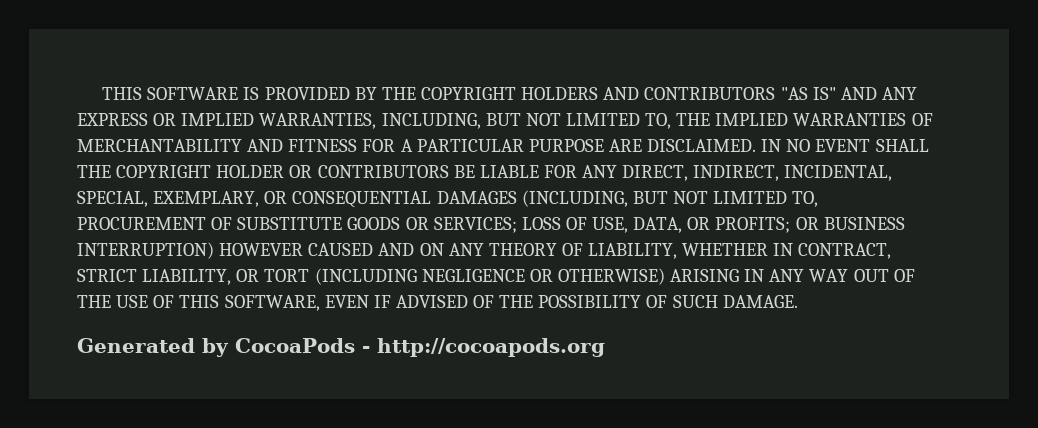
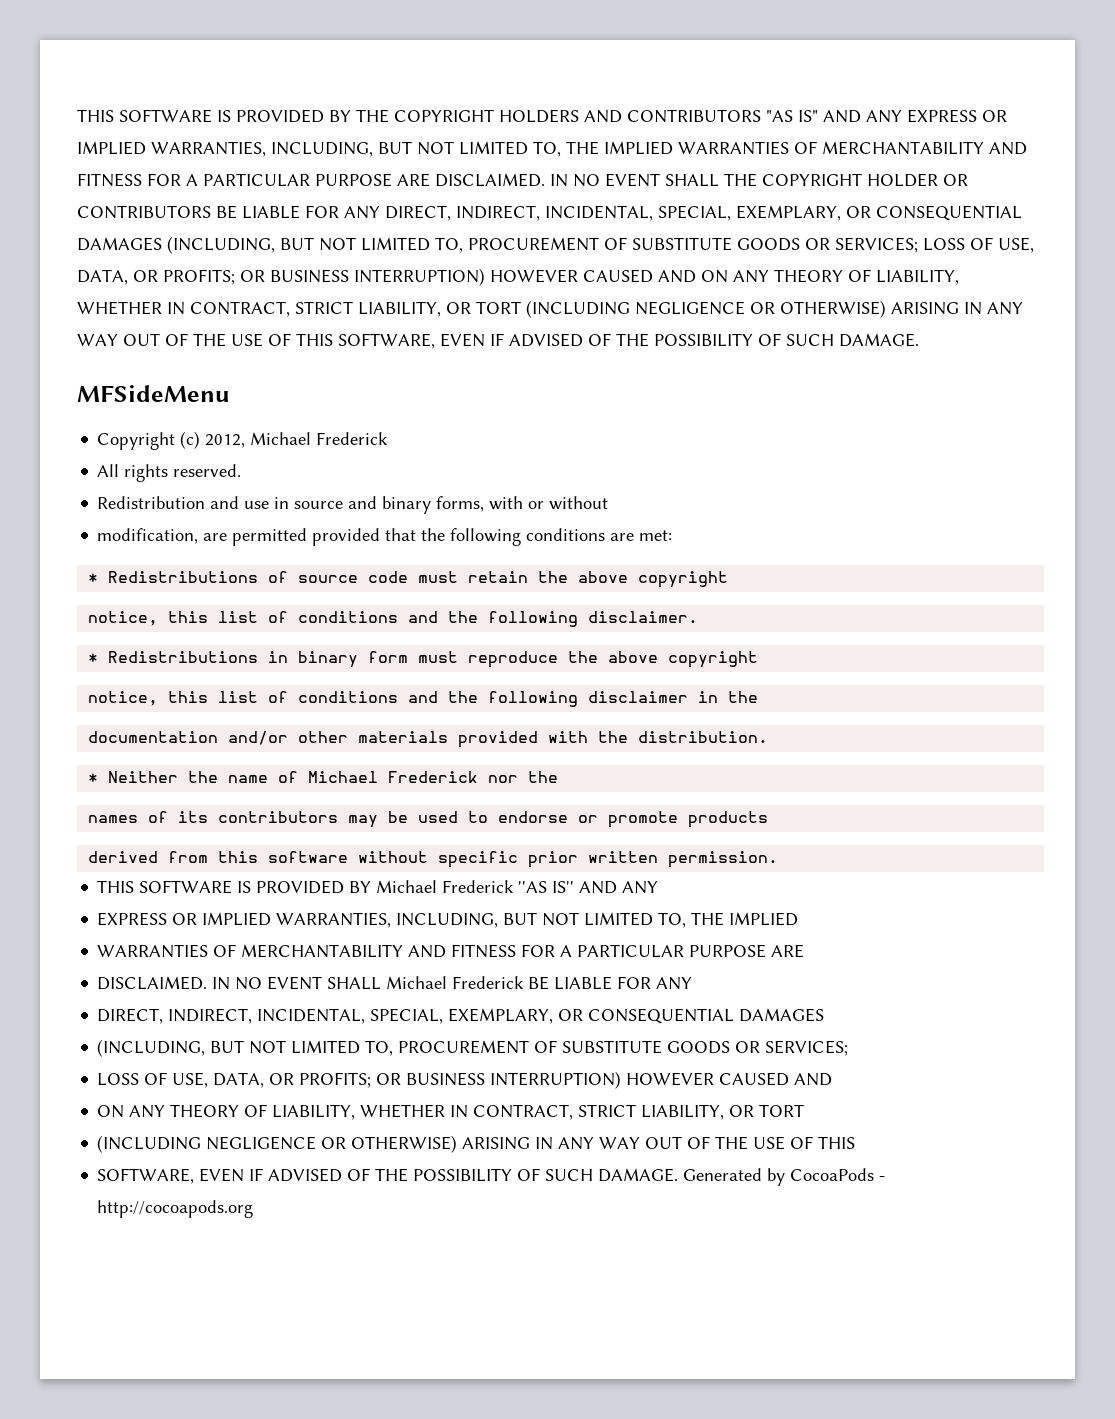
(798, 301) none -> [77,385,230,402] [97,431,389,450] [97,464,242,482] [97,496,609,514] [97,528,673,546] [88,571,729,588] [88,611,699,627] [88,651,759,668] [88,691,759,707] [88,731,769,748] [88,771,559,783] [88,811,769,828] [88,851,779,868] [97,880,659,894] [97,912,799,928] [97,944,805,958] [97,976,693,990] [97,1008,825,1024] [97,1039,849,1057] [97,1071,833,1089] [97,1104,805,1120] [97,1135,856,1153] [97,1168,679,1184] MFSideMenu // Copyright (c) 2012, Michael Frederick // All rights reserved. // Redistribution and use in source and binary forms, with or without // modification, are permitted provided that the following conditions are met: // * Redistributions of source code must retain the above copyright // notice, this list of conditions and the following disclaimer. // * Redistributions in binary form must reproduce the above copyright // notice, this list of conditions and the following disclaimer in the // documentation and/or other materials provided with the distribution. // * Neither the name of Michael Frederick nor the // names of its contributors may be used to endorse or promote products // derived from this software without specific prior written permission. // THIS SOFTWARE IS PROVIDED BY Michael Frederick ''AS IS'' AND ANY // EXPRESS OR IMPLIED WARRANTIES, INCLUDING, BUT NOT LIMITED TO, THE IMPLIED // WARRANTIES OF MERCHANTABILITY AND FITNESS FOR A PARTICULAR PURPOSE ARE // DISCLAIMED. IN NO EVENT SHALL Michael Frederick BE LIABLE FOR ANY // DIRECT, INDIRECT, INCIDENTAL, SPECIAL, EXEMPLARY, OR CONSEQUENTIAL DAMAGES // (INCLUDING, BUT NOT LIMITED TO, PROCUREMENT OF SUBSTITUTE GOODS OR SERVICES; // LOSS OF USE, DATA, OR PROFITS; OR BUSINESS INTERRUPTION) HOWEVER CAUSED AND // ON ANY THEORY OF LIABILITY, WHETHER IN CONTRACT, STRICT LIABILITY, OR TORT // (INCLUDING NEGLIGENCE OR OTHERWISE) ARISING IN ANY WAY OUT OF THE USE OF THIS // SOFTWARE, EVEN IF ADVISED OF THE POSSIBILITY OF SUCH DAMAGE.

